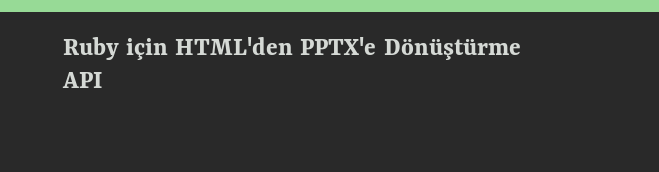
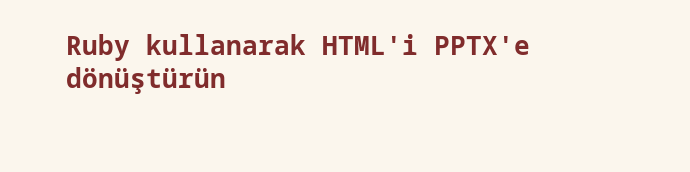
[126,37,521,60] [62,72,102,88] için HTML'den PPTX'e Dönüştürme API -> [146,34,530,55] [66,67,226,94] kullanarak HTML'i PPTX'e dönüştürün

